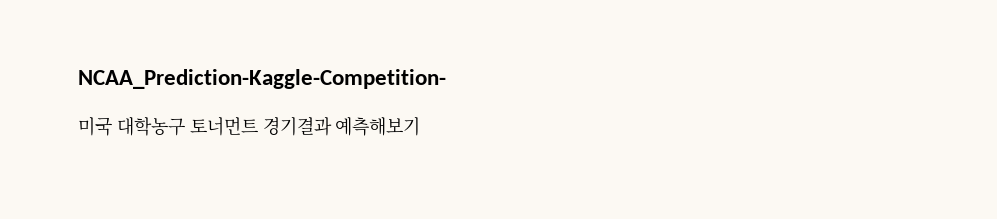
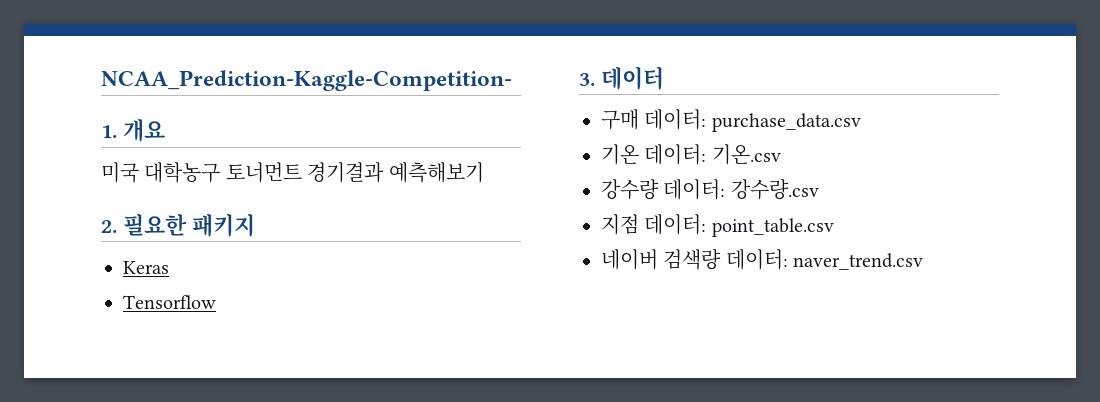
(446, 79) none -> [101,119,165,142] // 1. 개요
(421, 126) none -> [101,213,255,237] [123,261,169,274] [123,295,216,309] [579,66,664,90] [601,109,861,132] [601,144,781,165] [601,179,819,200] [601,214,834,237] [601,249,924,270] // 2. 필요한 패키지 // Keras // Tensorflow // 3. 데이터 // 구매 데이터: purchase_data.csv // 기온 데이터: 기온.csv // 강수량 데이터: 강수량.csv // 지점 데이터: point_table.csv // 네이버 검색량 데이터: naver_trend.csv

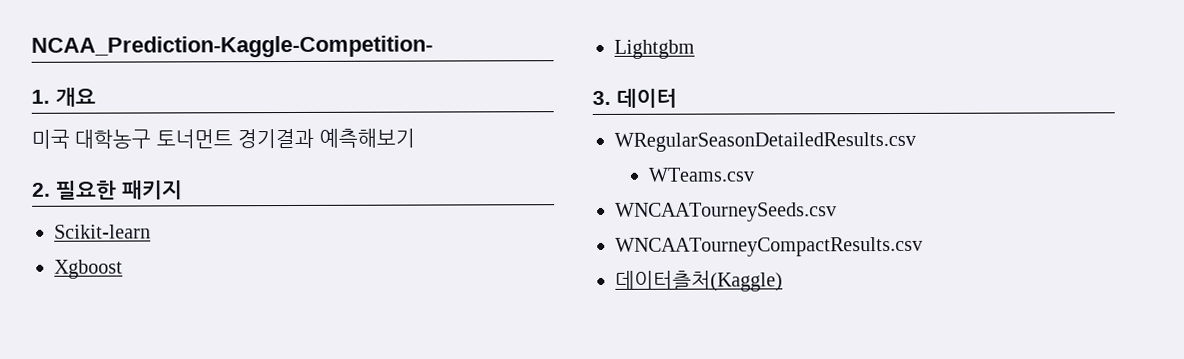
[123,261,169,274] [123,295,216,309] Keras // Tensorflow -> [54,224,151,239] [54,259,123,279] [614,39,695,59] Scikit-learn // Xgboost // Lightgbm
[601,109,861,132] [601,144,781,165] [601,179,819,200] [601,214,834,237] [601,249,924,270] 구매 데이터: purchase_data.csv // 기온 데이터: 기온.csv // 강수량 데이터: 강수량.csv // 지점 데이터: point_table.csv // 네이버 검색량 데이터: naver_trend.csv -> [614,131,916,152] [648,167,756,182] [615,202,837,222] [615,236,923,257] [615,270,783,292] WRegularSeasonDetailedResults.csv // WTeams.csv // WNCAATourneySeeds.csv // WNCAATourneyCompactResults.csv // 데이터츨처(Kaggle)

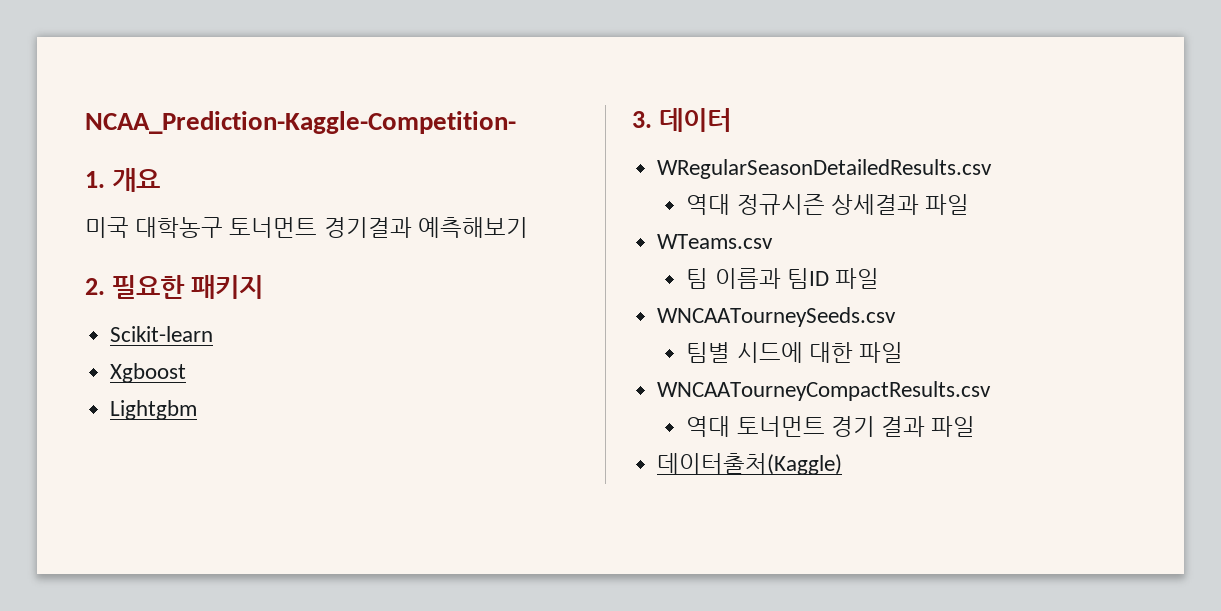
[648,167,756,182] [615,202,837,222] [615,236,923,257] [615,270,783,292] WTeams.csv // WNCAATourneySeeds.csv // WNCAATourneyCompactResults.csv // 데이터츨처(Kaggle) -> [686,194,969,215] [657,234,774,249] [686,268,879,289] [657,307,897,327] [686,342,903,363] [657,381,992,401] [686,416,976,437] [657,453,843,475] 역대 정규시즌 상세결과 파일 // WTeams.csv // 팀 이름과 팀ID 파일 // WNCAATourneySeeds.csv // 팀별 시드에 대한 파일 // WNCAATourneyCompactResults.csv // 역대 토너먼트 경기 결과 파일 // 데이터출처(Kaggle)

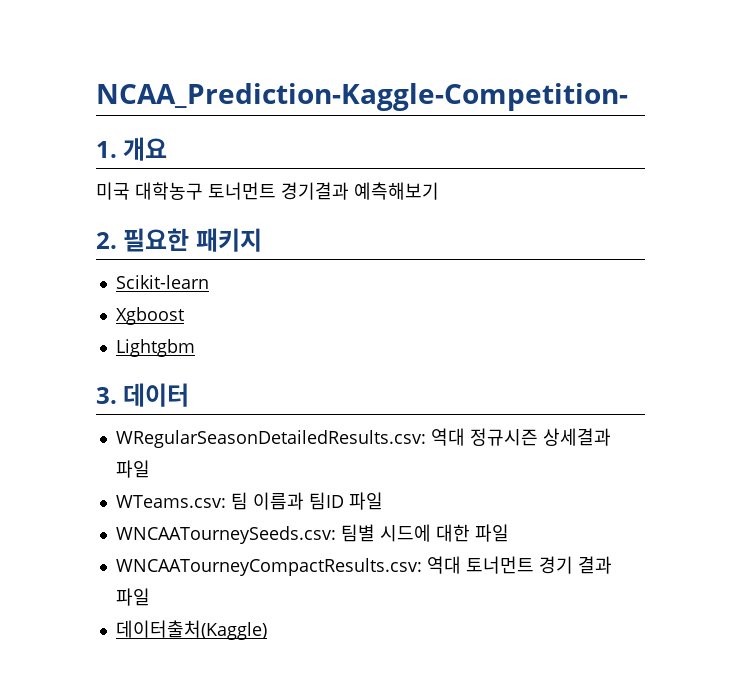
[657,159,993,179] WRegularSeasonDetailedResults.csv // -> [115,430,426,448] WRegularSeasonDetailedResults.csv:
[657,234,774,249] WTeams.csv // -> [115,495,226,508] WTeams.csv:
[657,307,897,327] WNCAATourneySeeds.csv // -> [115,526,336,544] WNCAATourneySeeds.csv:
[657,381,992,401] WNCAATourneyCompactResults.csv // -> [115,558,422,576] WNCAATourneyCompactResults.csv:

